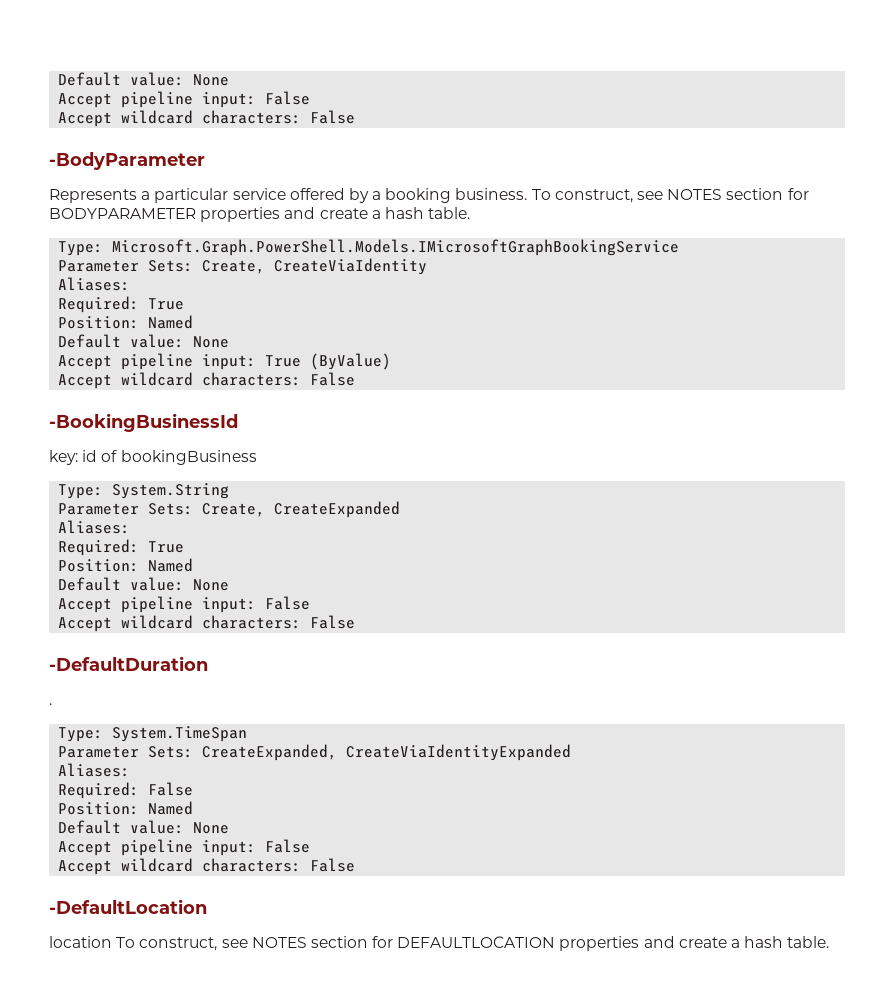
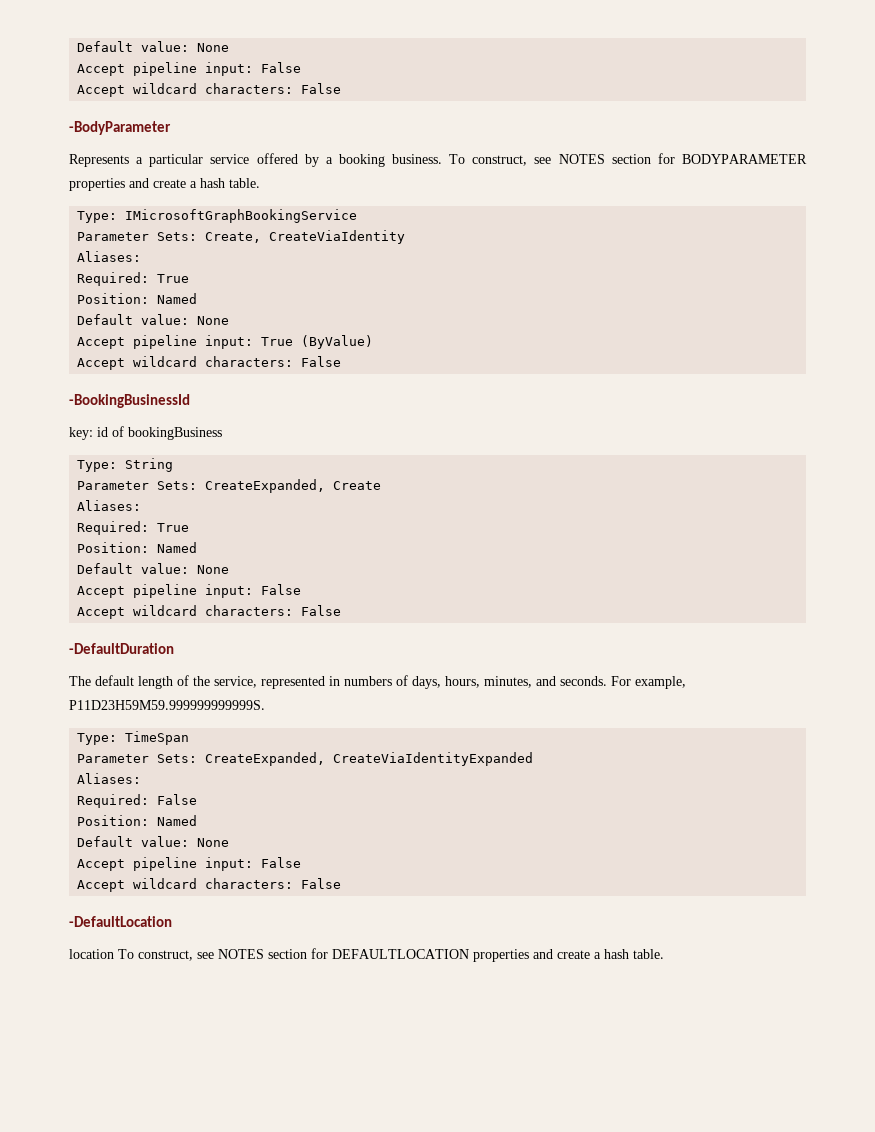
[112,239,680,256] Microsoft.Graph.PowerShell.Models.IMicrosoftGraphBookingService -> [125,209,358,223] IMicrosoftGraphBookingService
[112,483,230,499] [58,501,401,518] System.String // Parameter Sets: Create, CreateExpanded -> [125,458,174,472] [77,479,382,493] String // Parameter Sets: CreateExpanded, Create
[49,703,52,705] [58,726,248,742] . // Type: System.TimeSpan -> [69,675,686,689] [69,700,265,710] [77,731,190,745] The default length of the service, represented in numbers of days, hours, minutes, and seconds. For example, P11D23H59M59.999999999999S. // Type: TimeSpan

